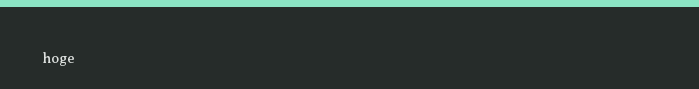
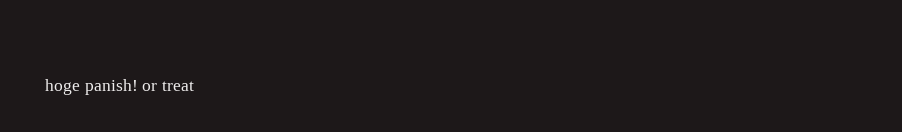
(75, 59) none -> [84,79,195,95] panish! or treat

